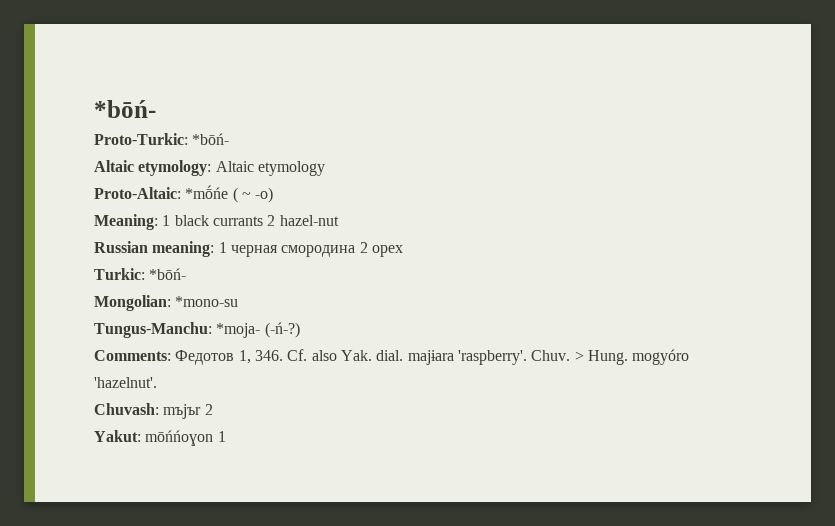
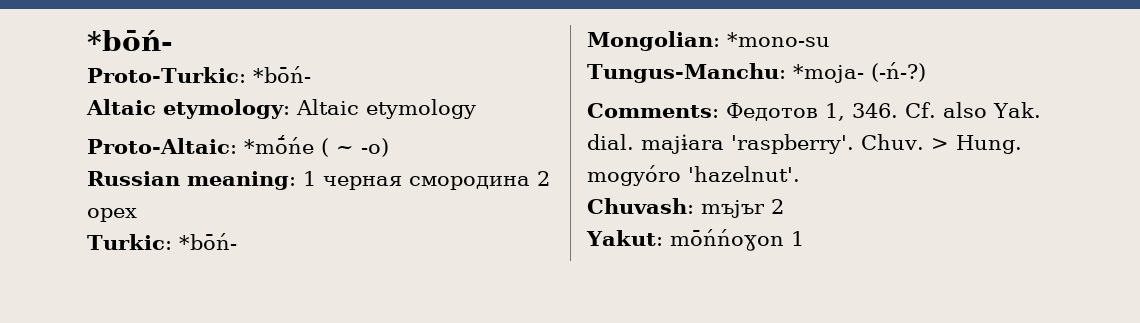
[94,214,339,230] // Meaning: 1 black currants 2 hazel-nut -> (389, 147) none

